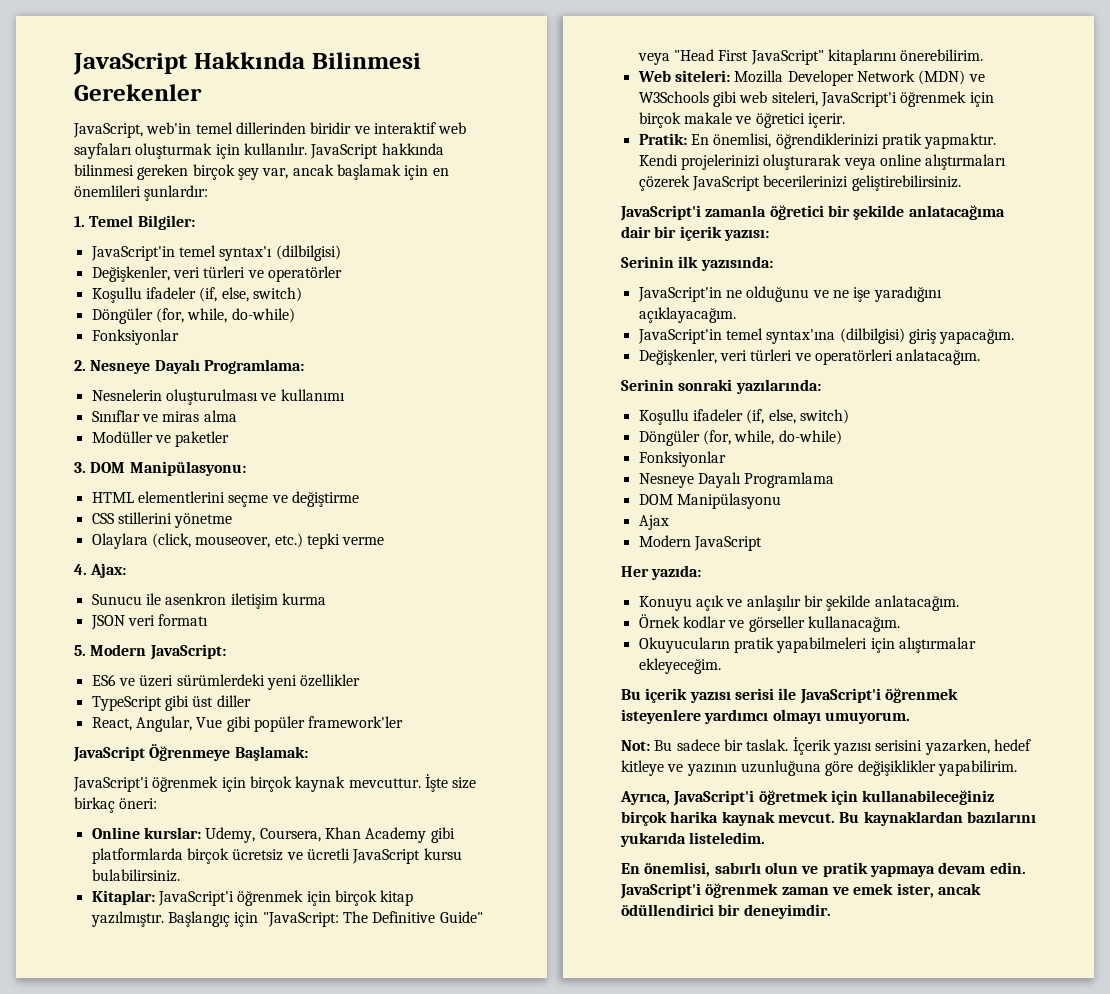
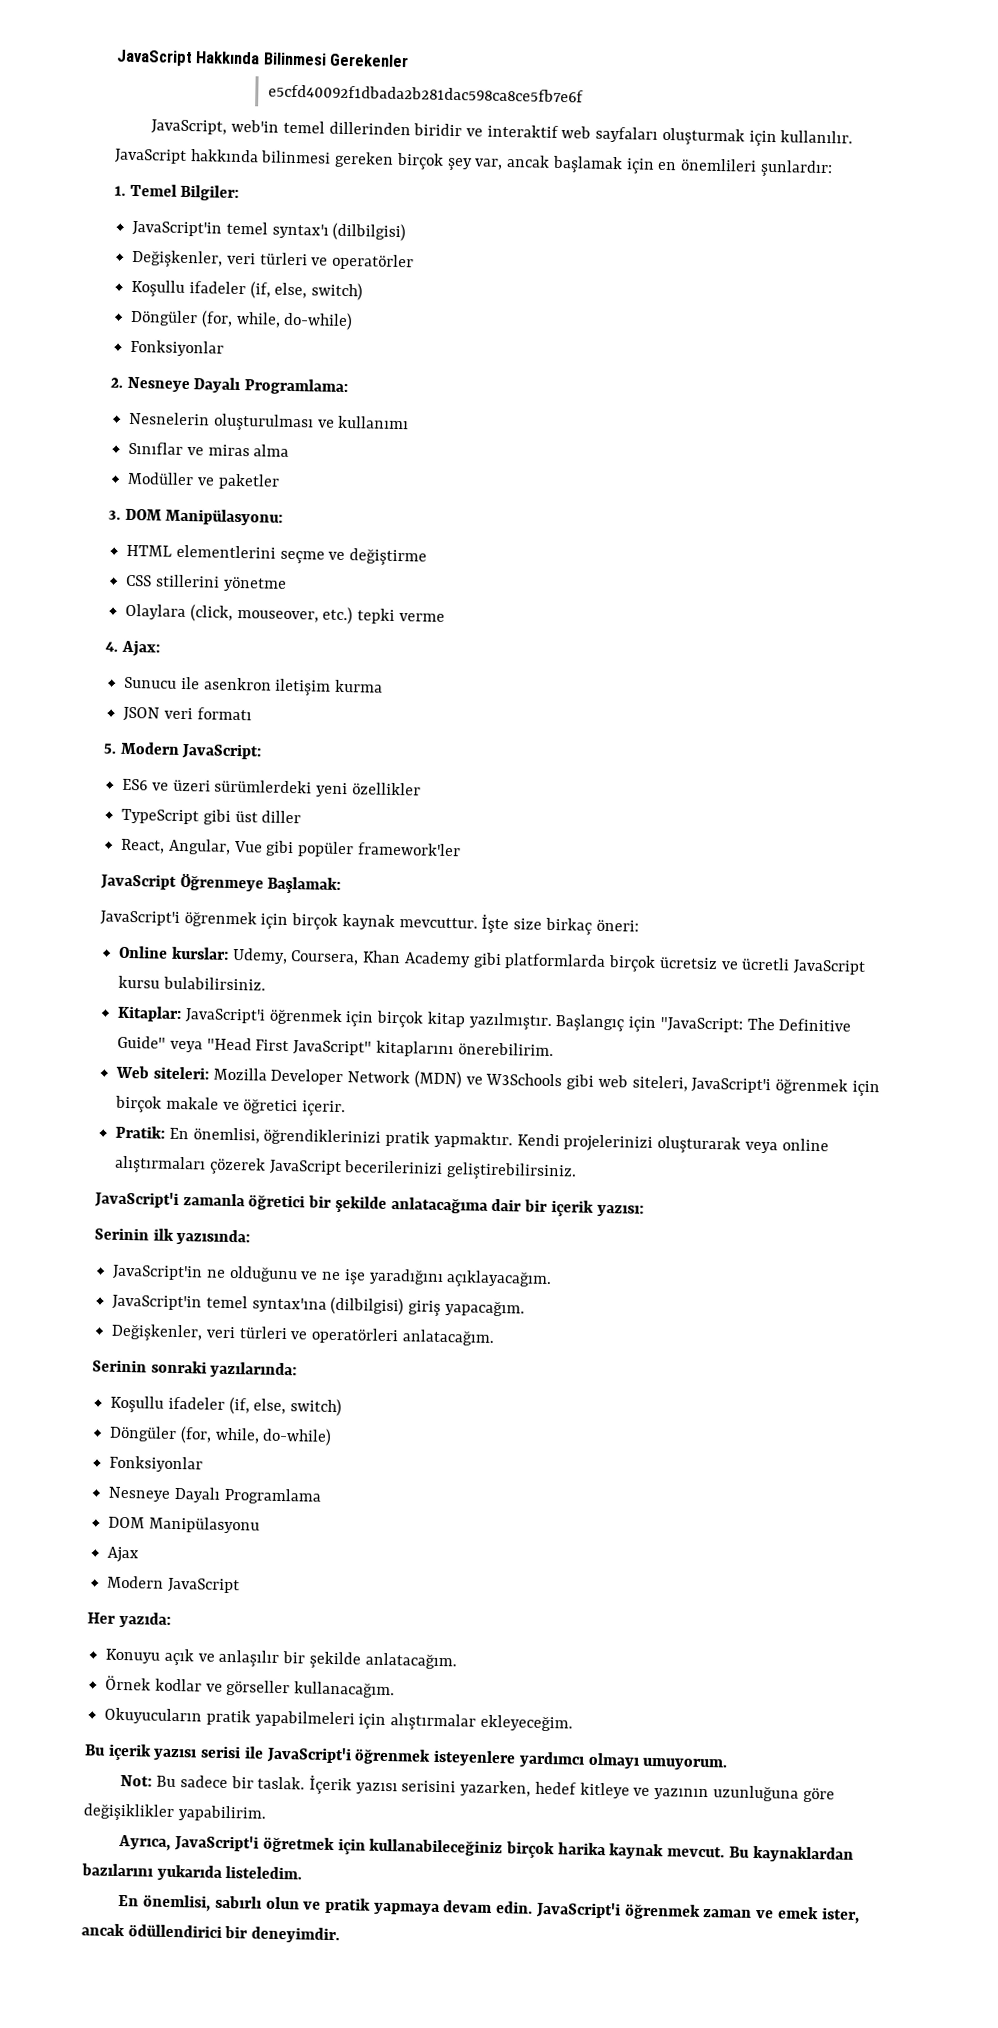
(202, 92) none -> [267,84,584,103] // e5cfd40092f1dbada2b281dac598ca8ce5fb7e6f

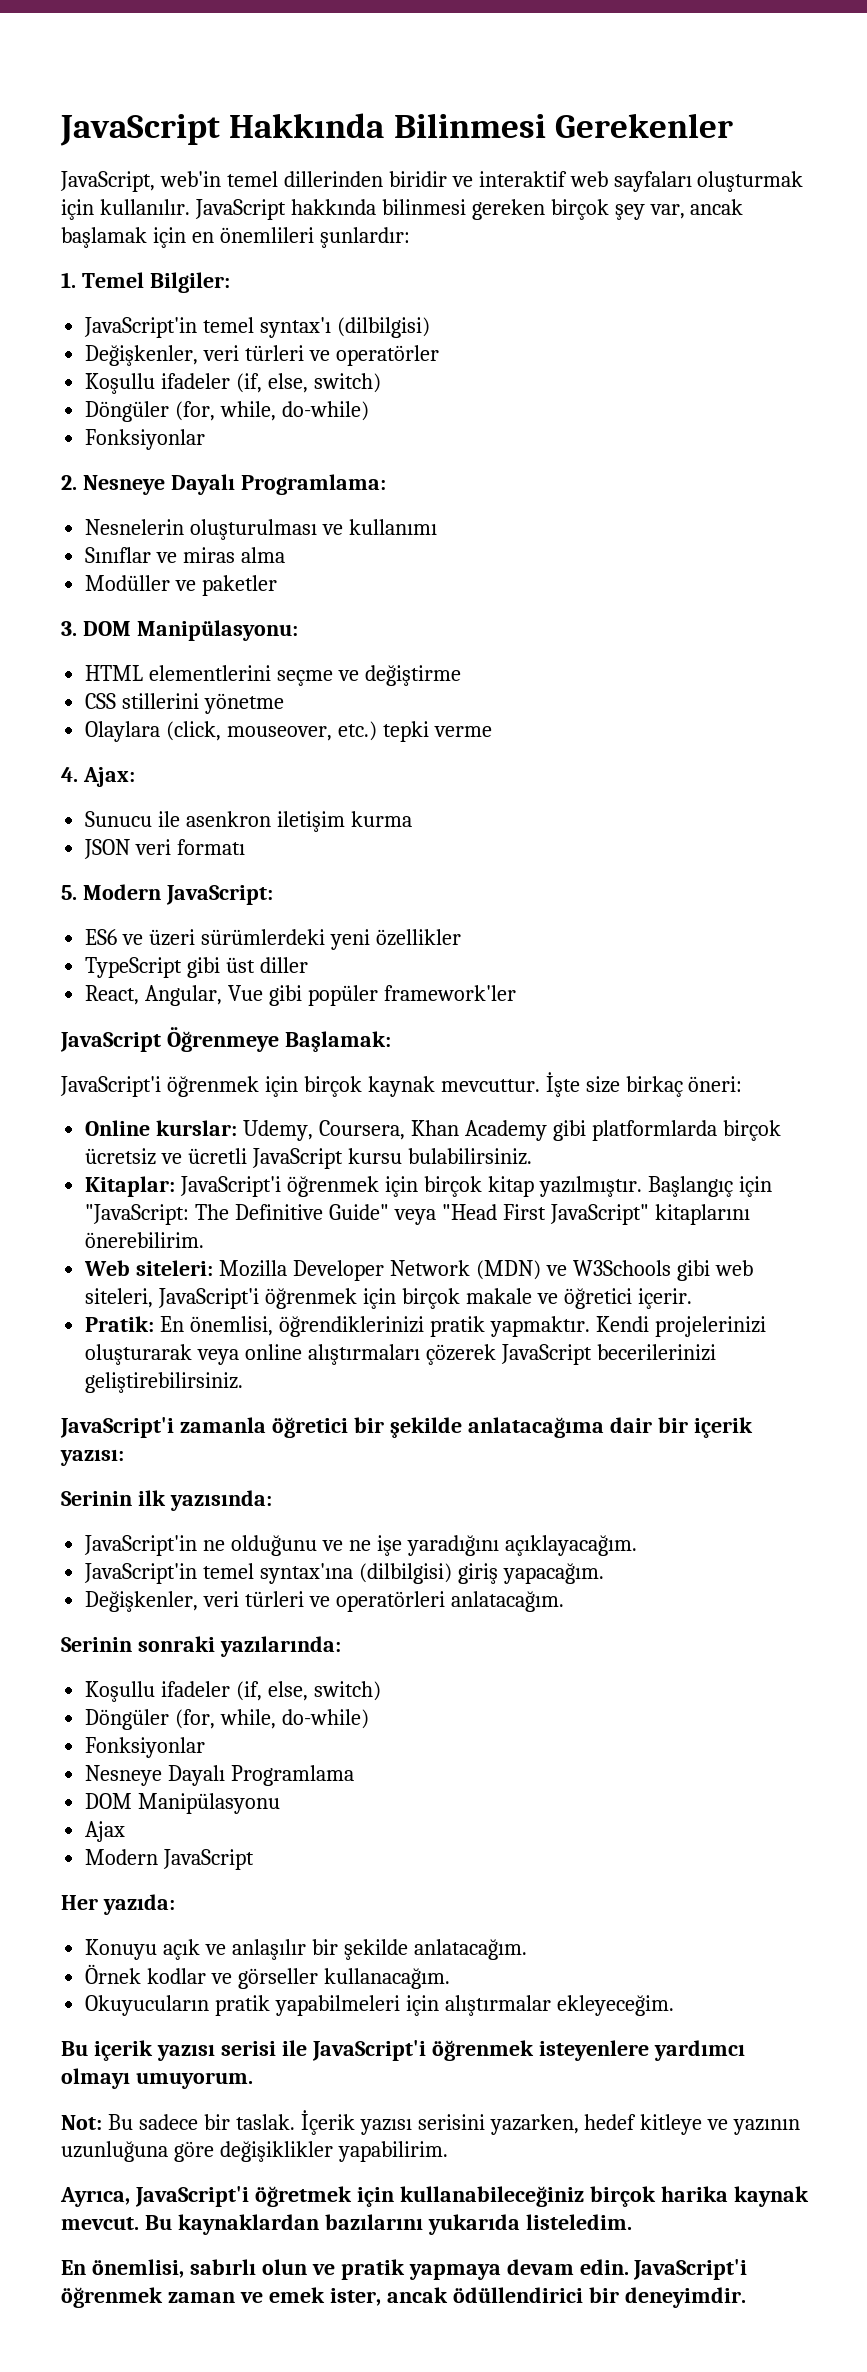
[267,84,584,103] // e5cfd40092f1dbada2b281dac598ca8ce5fb7e6f -> (733, 125) none

